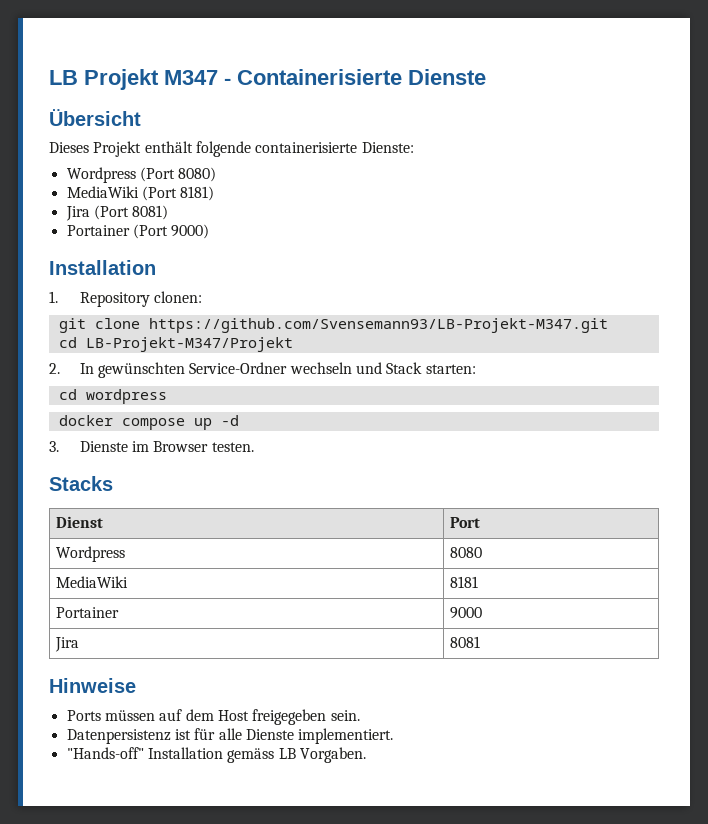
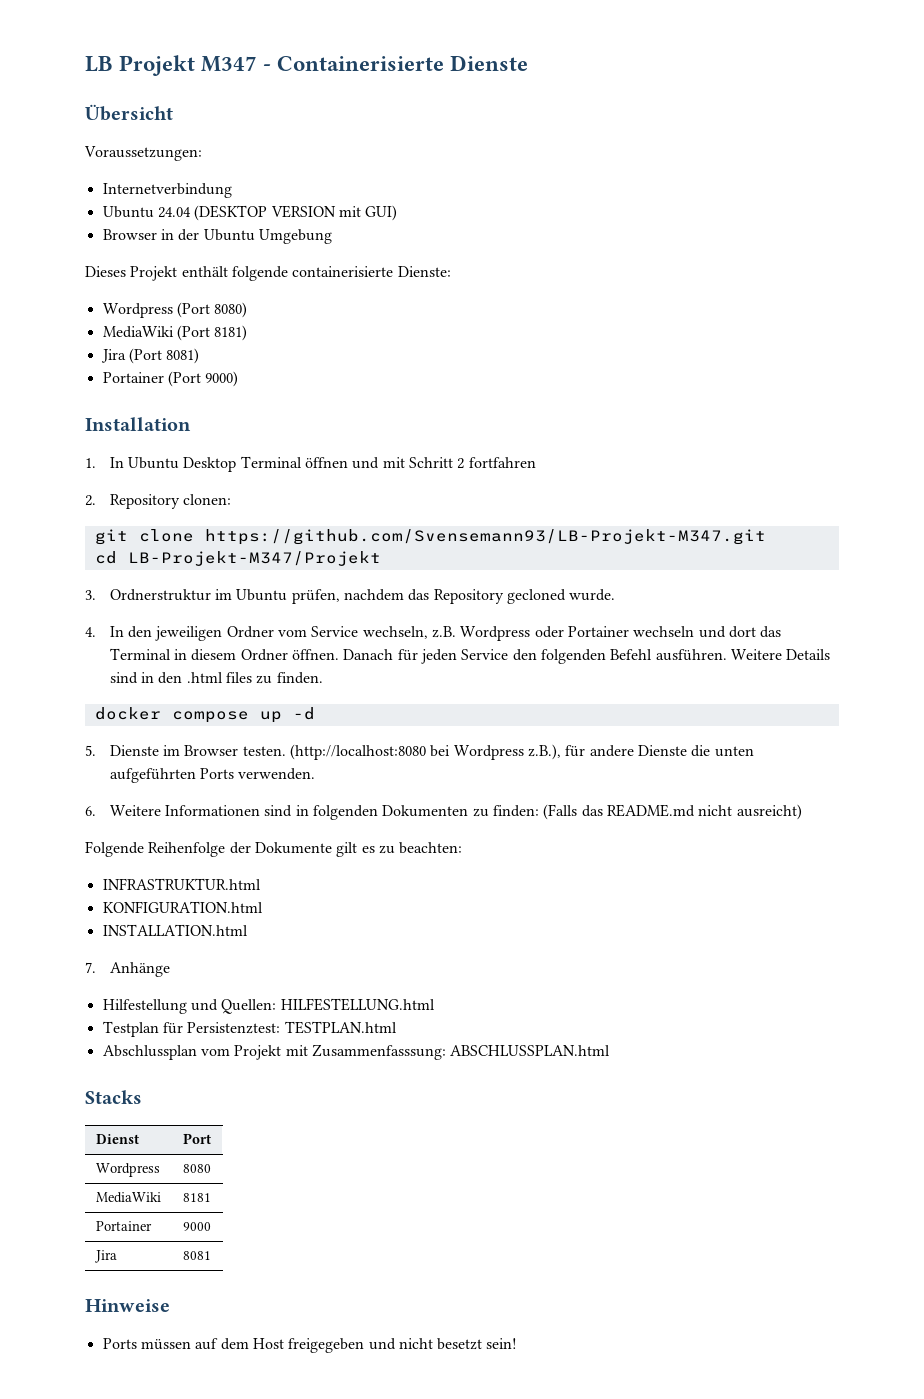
(141, 117) none -> [84,146,202,161] [102,183,232,198] [102,205,398,221] [102,229,332,244] // Voraussetzungen: // Internetverbindung // Ubuntu 24.04 (DESKTOP VERSION mit GUI) // Browser in der Ubuntu Umgebung
(58, 297) none -> [109,456,536,472] [85,495,96,506] In Ubuntu Desktop Terminal öffnen und mit Schritt 2 fortfahren // 2.
[49,362,476,378] [58,389,167,404] 2. In gewünschten Service-Ordner wechseln und Stack starten: // cd wordpress -> [85,589,616,604] [85,626,782,641] [109,648,831,664] [109,672,323,684] 3. Ordnerstruktur im Ubuntu prüfen, nachdem das Repository gecloned wurde. // 4. In den jeweiligen Ordner vom Service wechseln, z.B. Wordpress oder Portainer wechseln und dort das Terminal in diesem Ordner öffnen. Danach für jeden Service den folgenden Befehl ausführen. Weitere Details sind in den .html files zu finden.
[49,441,59,452] 3. -> [85,745,96,756] 5.
(254, 447) none -> [289,744,754,760] [109,768,316,783] [85,804,802,820] [85,841,463,857] [102,878,261,890] [102,901,263,913] [102,924,248,936] [85,962,170,977] [102,998,435,1014] [102,1021,397,1037] [102,1044,611,1060] (http://localhost:8080 bei Wordpress z.B.), für andere Dienste die unten aufgeführten Ports verwenden. // 6. Weitere Informationen sind in folgenden Dokumenten zu finden: (Falls das README.md nicht ausreicht) // Folgende Reihenfolge der Dokumente gilt es zu beachten: // INFRASTRUKTUR.html // KONFIGURATION.html // INSTALLATION.html // 7. Anhänge // Hilfestellung und Quellen: HILFESTELLUNG.html // Testplan für Persistenztest: TESTPLAN.html // Abschlussplan vom Projekt mit Zusammenfasssung: ABSCHLUSSPLAN.html
[330,710,360,721] [66,728,394,744] [66,747,366,763] sein. // Datenpersistenz ist für alle Dienste implementiert. // "Hands-off" Installation gemäss LB Vorgaben. -> [368,1338,518,1350] und nicht besetzt sein!

